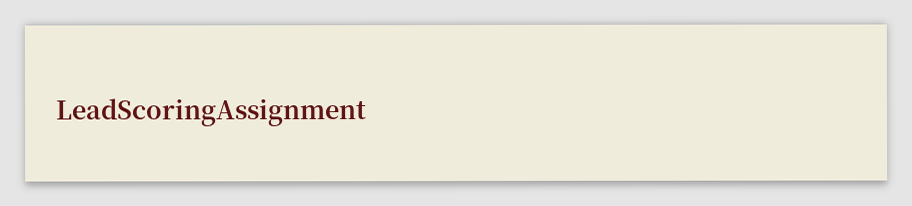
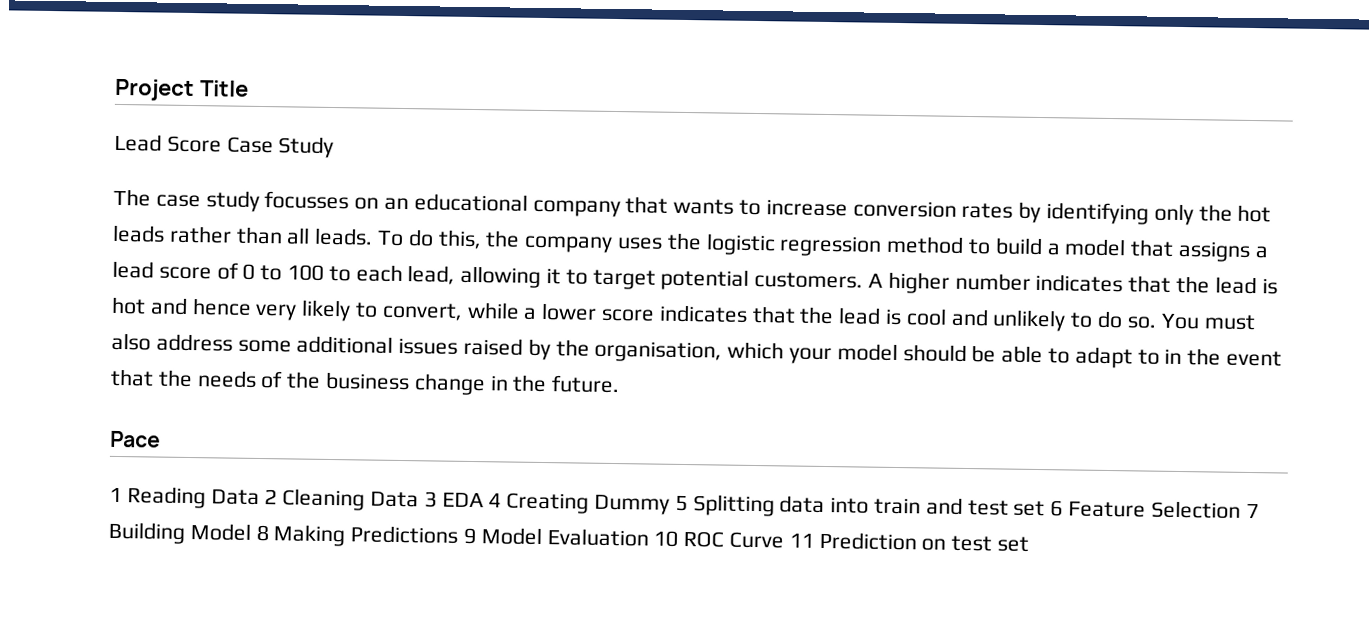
[55,98,367,127] LeadScoringAssignment -> [114,78,249,102] [114,133,335,159] [113,188,1272,226] [112,224,1269,262] [112,260,1278,295] [111,296,1256,332] [111,332,1283,369] [110,368,621,396] [110,430,161,448] [109,486,1259,519] [108,521,1030,552] Project Title // Lead Score Case Study // The case study focusses on an educational company that wants to increase conversion rates by identifying only the hot leads rather than all leads. To do this, the company uses the logistic regression method to build a model that assigns a lead score of 0 to 100 to each lead, allowing it to target potential customers. A higher number indicates that the lead is hot and hence very likely to convert, while a lower score indicates that the lead is cool and unlikely to do so. You must also address some additional issues raised by the organisation, which your model should be able to adapt to in the event that the needs of the business change in the future. // Pace // 1 Reading Data 2 Cleaning Data 3 EDA 4 Creating Dummy 5 Splitting data into train and test set 6 Feature Selection 7 Building Model 8 Making Predictions 9 Model Evaluation 10 ROC Curve 11 Prediction on test set

